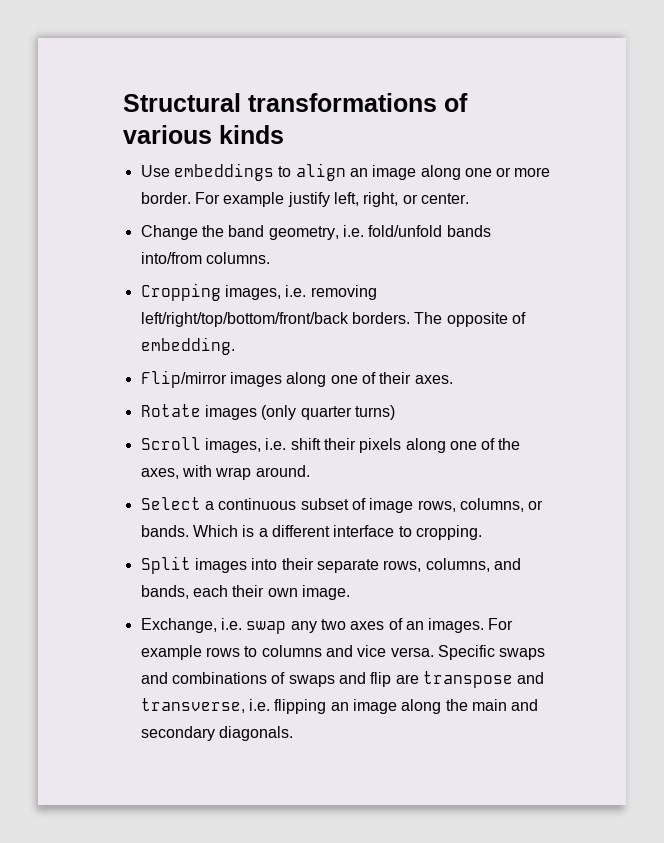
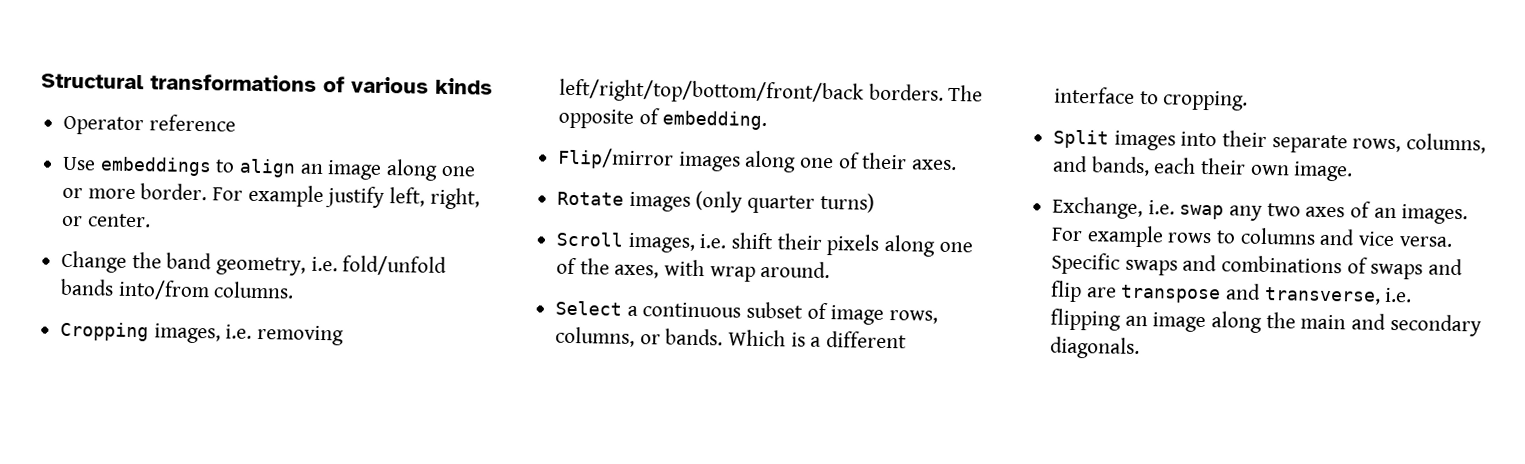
(284, 134) none -> [63,114,236,136] // Operator reference

